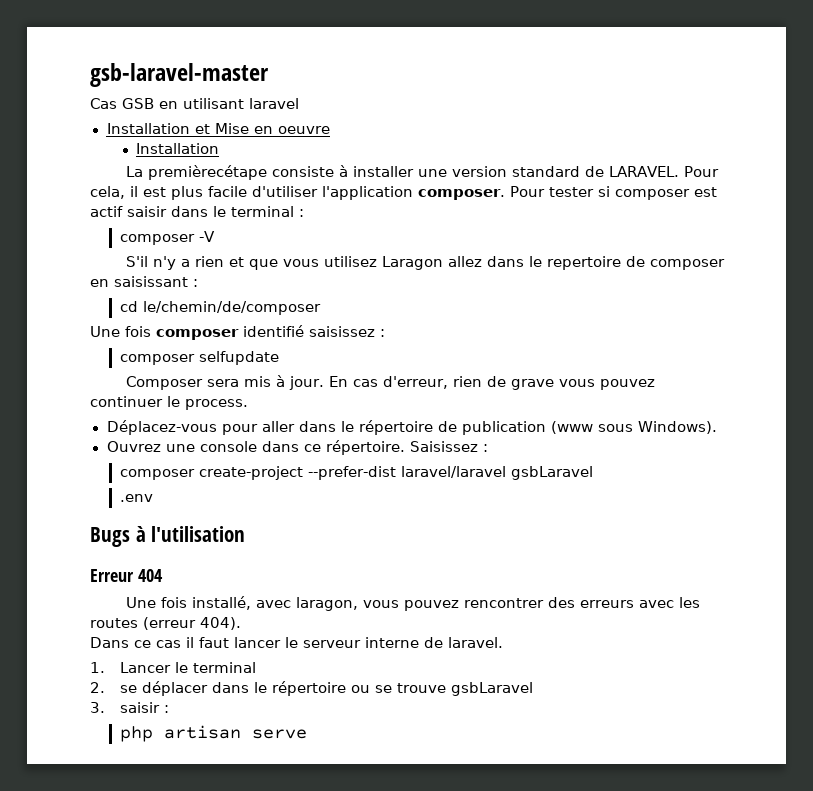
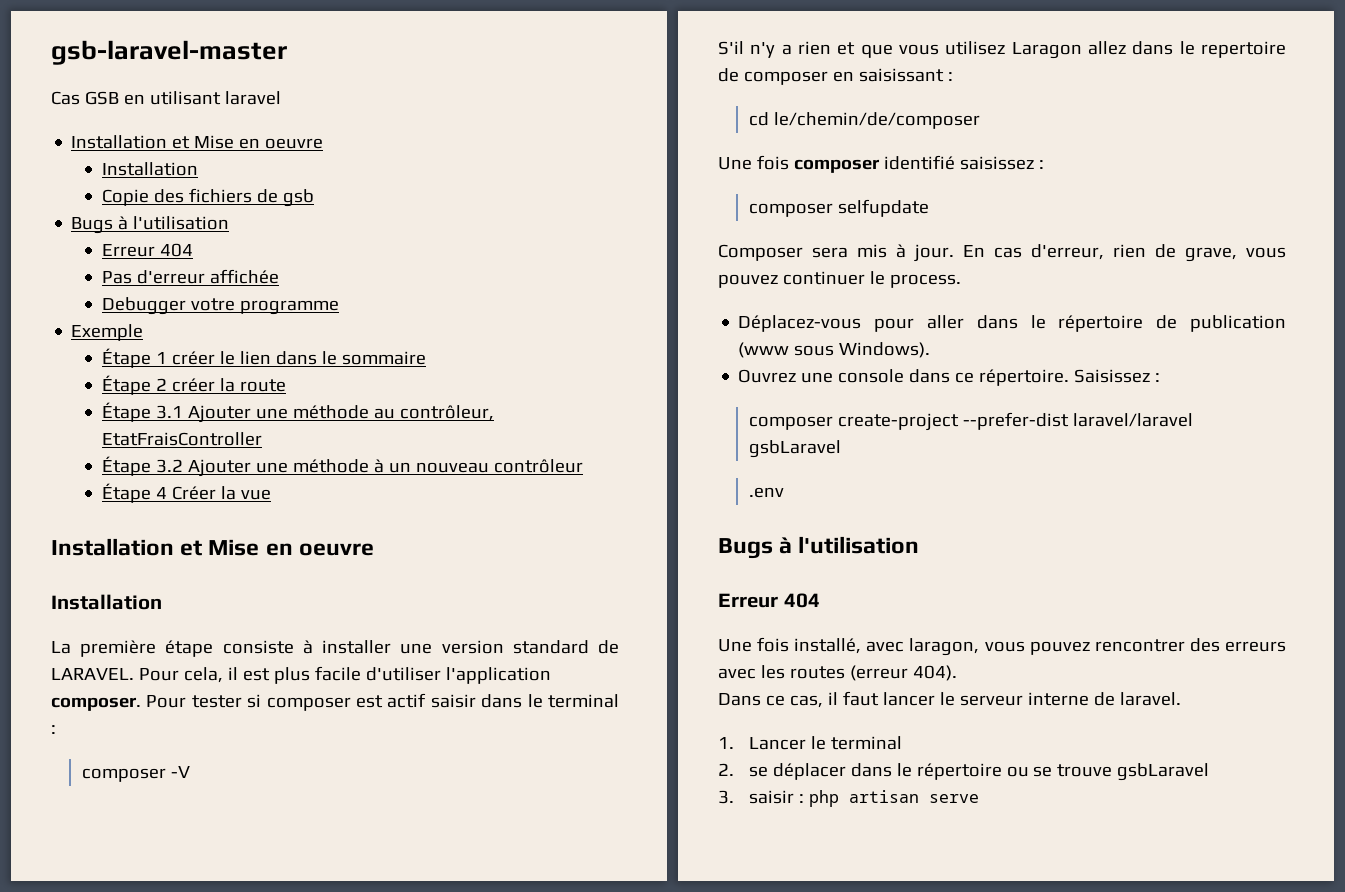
(220, 148) none -> [101,188,314,207] [71,216,230,234] [101,243,193,257] [101,269,279,284] [101,297,339,315] [71,324,144,341] [101,348,426,368] [101,375,286,395] [101,402,494,423] [101,432,262,446] [101,456,583,477] [101,483,271,503] [51,538,374,556] [51,594,162,610] // Copie des fichiers de gsb // Bugs à l'utilisation // Erreur 404 // Pas d'erreur affichée // Debugger votre programme // Exemple // Étape 1 créer le lien dans le sommaire // Étape 2 créer la route // Étape 3.1 Ajouter une méthode au contrôleur, EtatFraisController // Étape 3.2 Ajouter une méthode à un nouveau contrôleur // Étape 4 Créer la vue // Installation et Mise en oeuvre // Installation
[147,165,267,180] premièrecétape -> [80,640,214,657] première étape
[510,379,554,390] grave -> [1185,247,1237,262] grave,
[156,640,181,648] cas -> [789,695,823,708] cas,
(169, 709) // -> (804, 798) none

